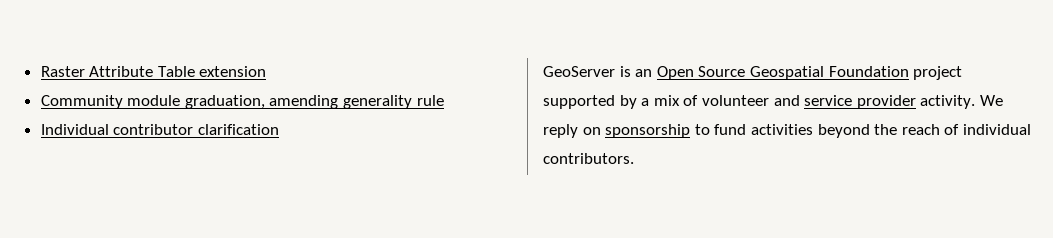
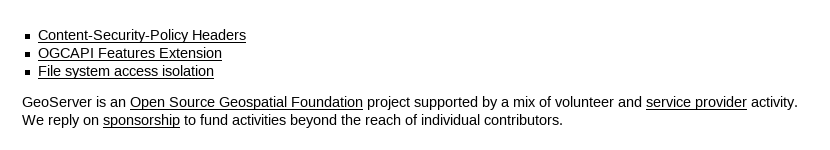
[40,66,267,77] [40,95,444,109] [40,124,279,135] Raster Attribute Table extension // Community module graduation, amending generality rule // Individual contributor clarification -> [37,29,246,43] [37,47,222,58] [37,65,214,79] Content-Security-Policy Headers // OGCAPI Features Extension // File system access isolation

